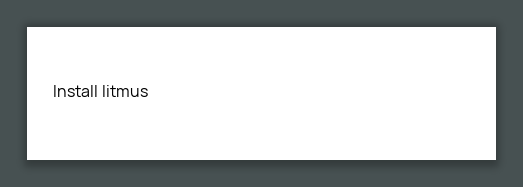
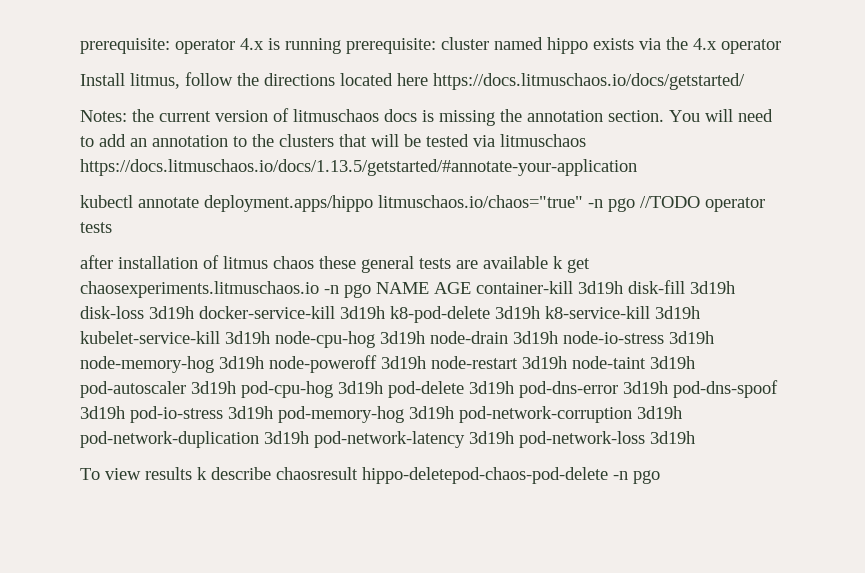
[53,85,149,97] Install litmus -> [80,37,781,54] [80,72,745,90] [80,108,773,126] [80,134,586,147] [80,159,637,176] [80,195,765,212] [80,222,112,233] [80,255,590,273] [80,280,735,298] [80,306,700,323] [80,331,714,348] [80,355,695,373] [80,380,778,398] [80,406,682,423] [80,431,695,448] [80,467,660,484] prerequisite: operator 4.x is running prerequisite: cluster named hippo exists via the 4.x operator // Install litmus, follow the directions located here https://docs.litmuschaos.io/docs/getstarted/ // Notes: the current version of litmuschaos docs is missing the annotation section. You will need to add an annotation to the clusters that will be tested via litmuschaos https://docs.litmuschaos.io/docs/1.13.5/getstarted/#annotate-your-application // kubectl annotate deployment.apps/hippo litmuschaos.io/chaos="true" -n pgo //TODO operator tests // after installation of litmus chaos these general tests are available k get chaosexperiments.litmuschaos.io -n pgo NAME AGE container-kill 3d19h disk-fill 3d19h disk-loss 3d19h docker-service-kill 3d19h k8-pod-delete 3d19h k8-service-kill 3d19h kubelet-service-kill 3d19h node-cpu-hog 3d19h node-drain 3d19h node-io-stress 3d19h node-memory-hog 3d19h node-poweroff 3d19h node-restart 3d19h node-taint 3d19h pod-autoscaler 3d19h pod-cpu-hog 3d19h pod-delete 3d19h pod-dns-error 3d19h pod-dns-spoof 3d19h pod-io-stress 3d19h pod-memory-hog 3d19h pod-network-corruption 3d19h pod-network-duplication 3d19h pod-network-latency 3d19h pod-network-loss 3d19h // To view results k describe chaosresult hippo-deletepod-chaos-pod-delete -n pgo

